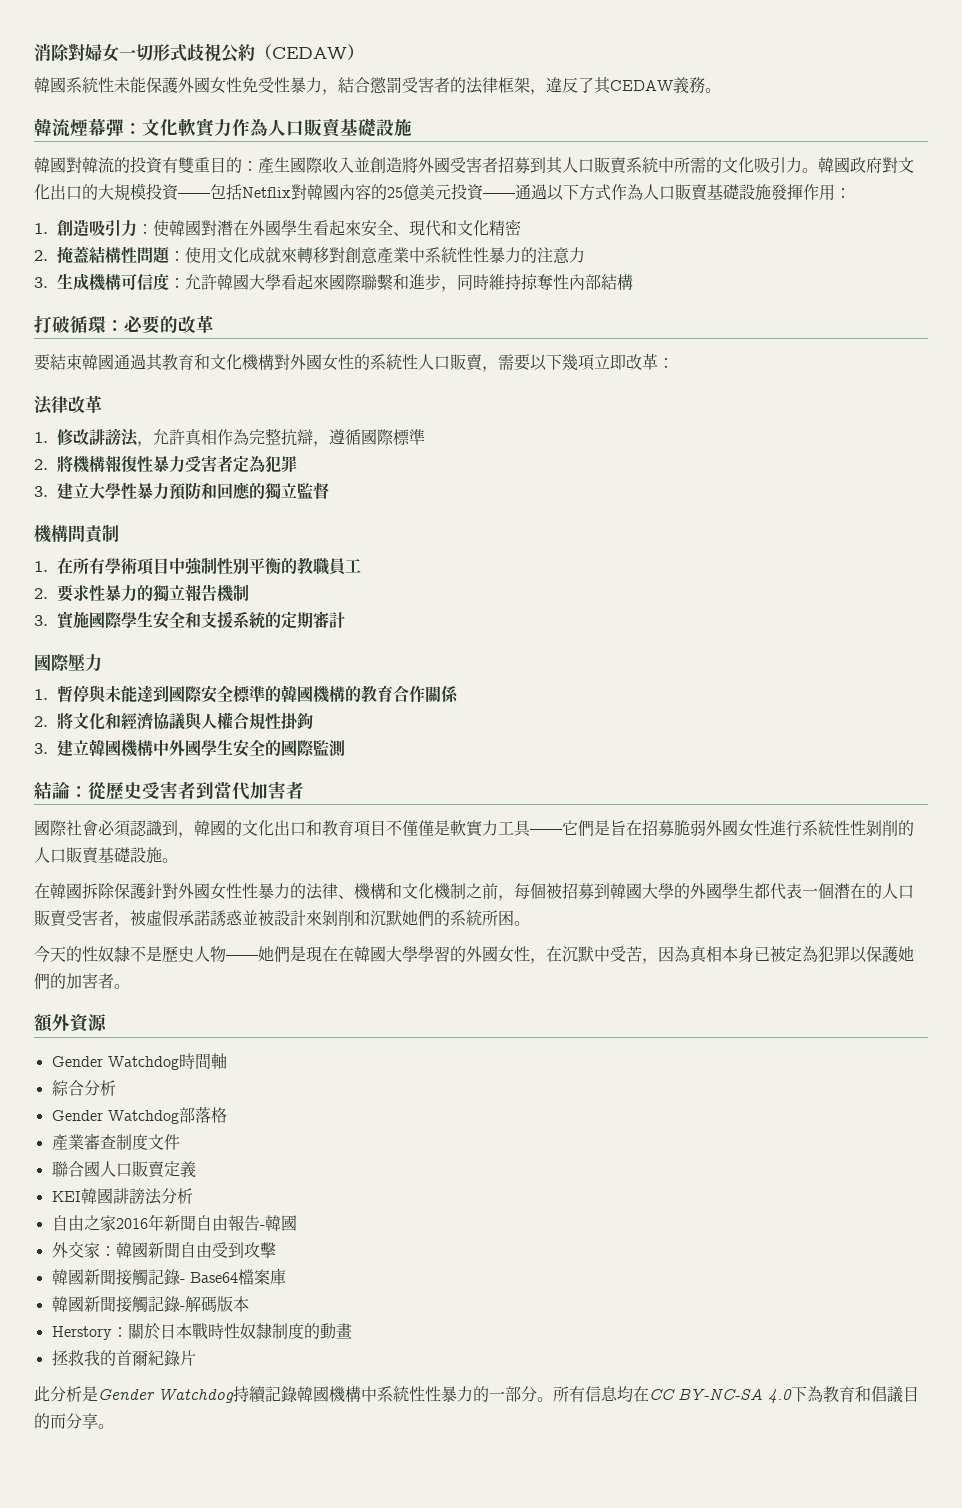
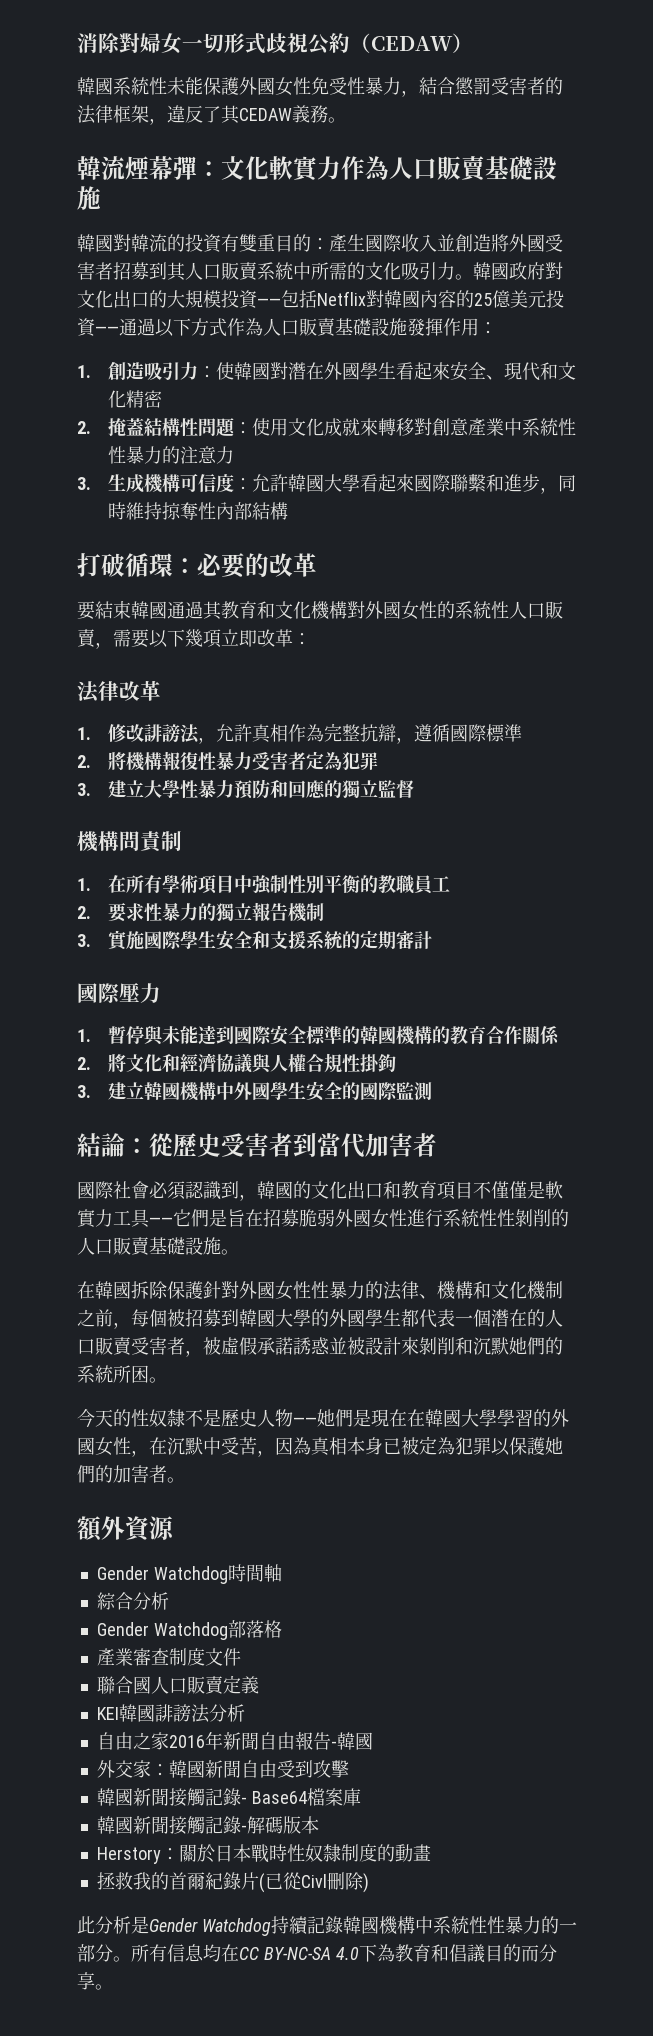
(196, 1358) none -> [258,1872,369,1893] (已從Civl刪除)

